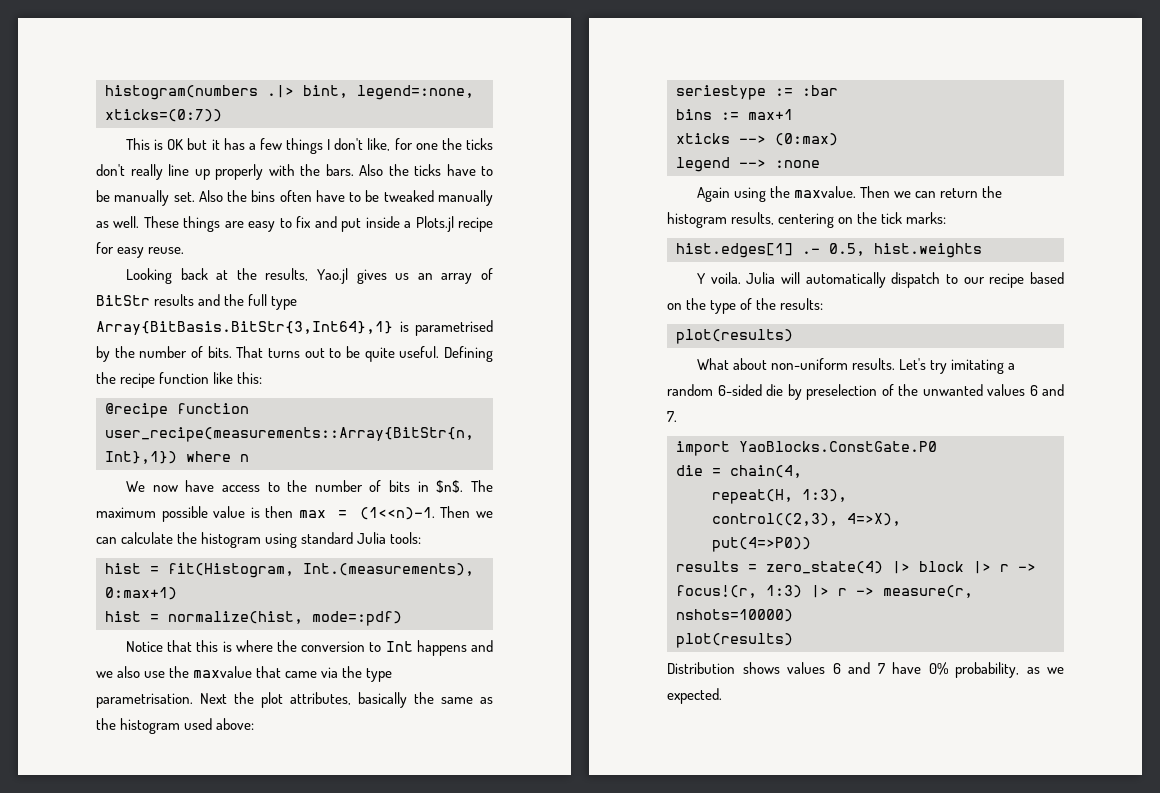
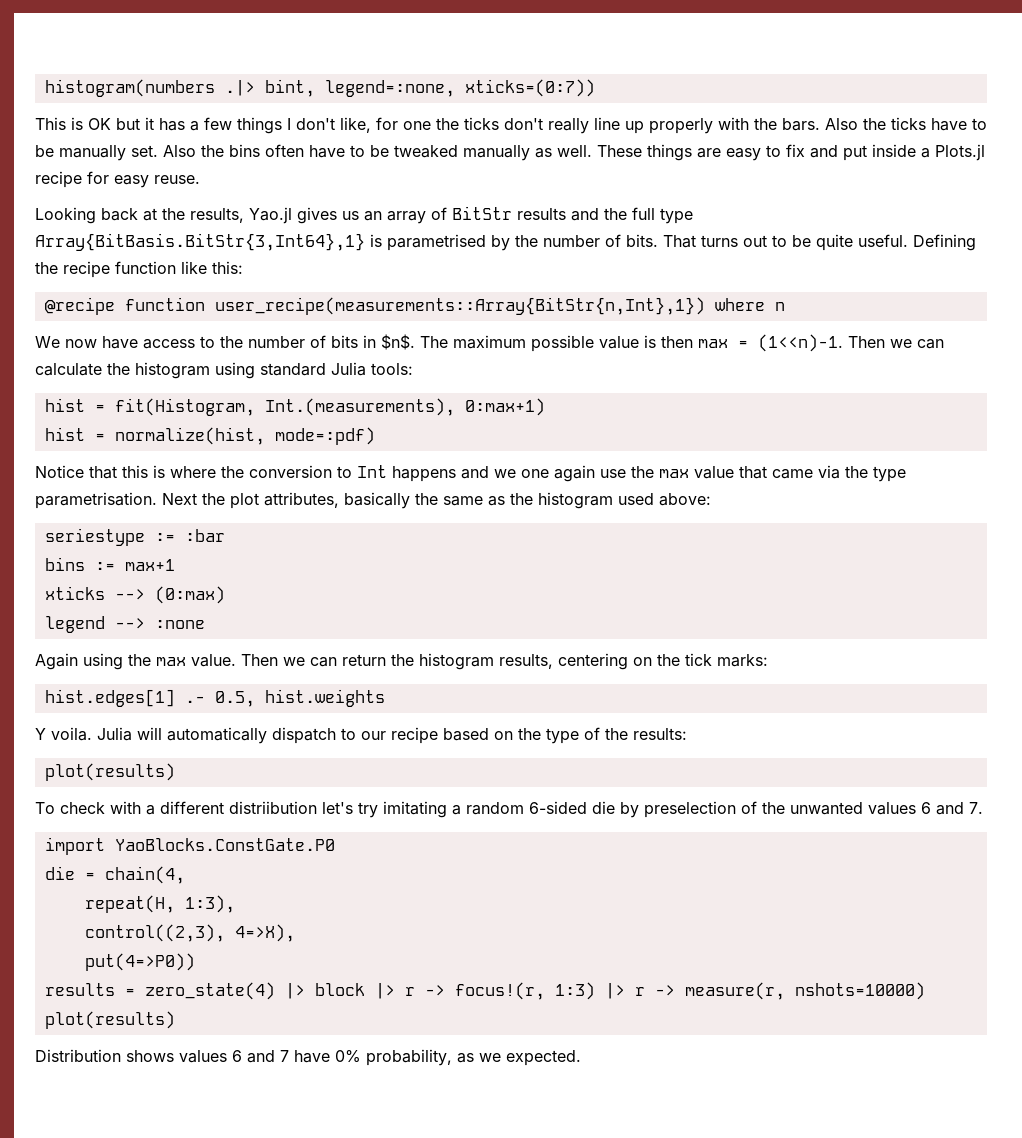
[117,666,253,678] also use the maxvalue -> [521,465,734,482] one again use the max value
[794,186,857,198] maxvalue. -> [156,654,236,667] max value.
[697,358,927,370] What about non-uniform results. Let's -> [35,801,353,815] To check with a different distriibution let's

